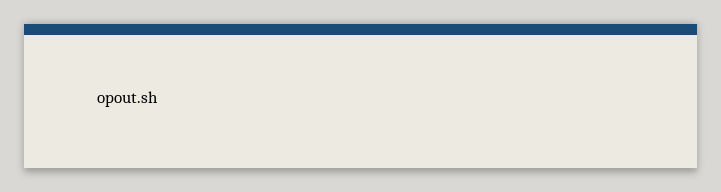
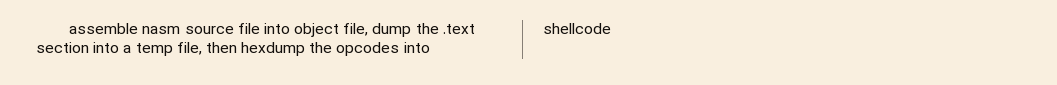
[97,91,158,107] opout.sh -> [69,23,475,37] [36,42,430,56] [543,23,611,34] assemble nasm source file into object file, dump the .text section into a temp file, then hexdump the opcodes into shellcode

